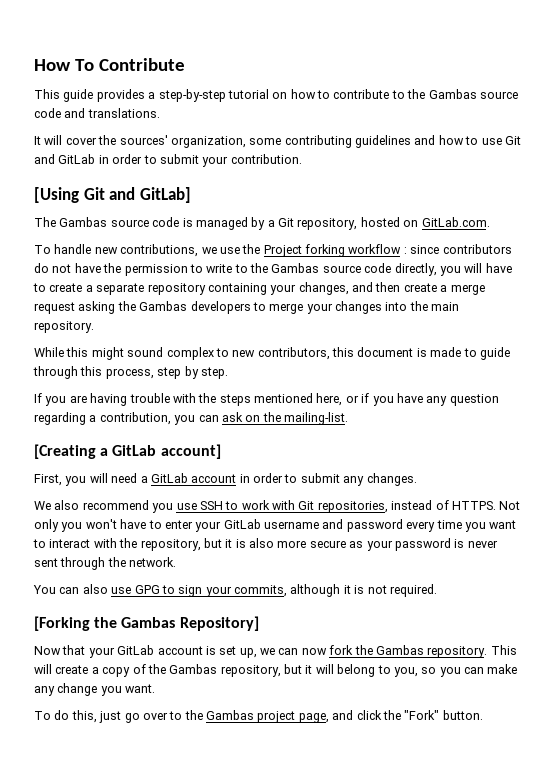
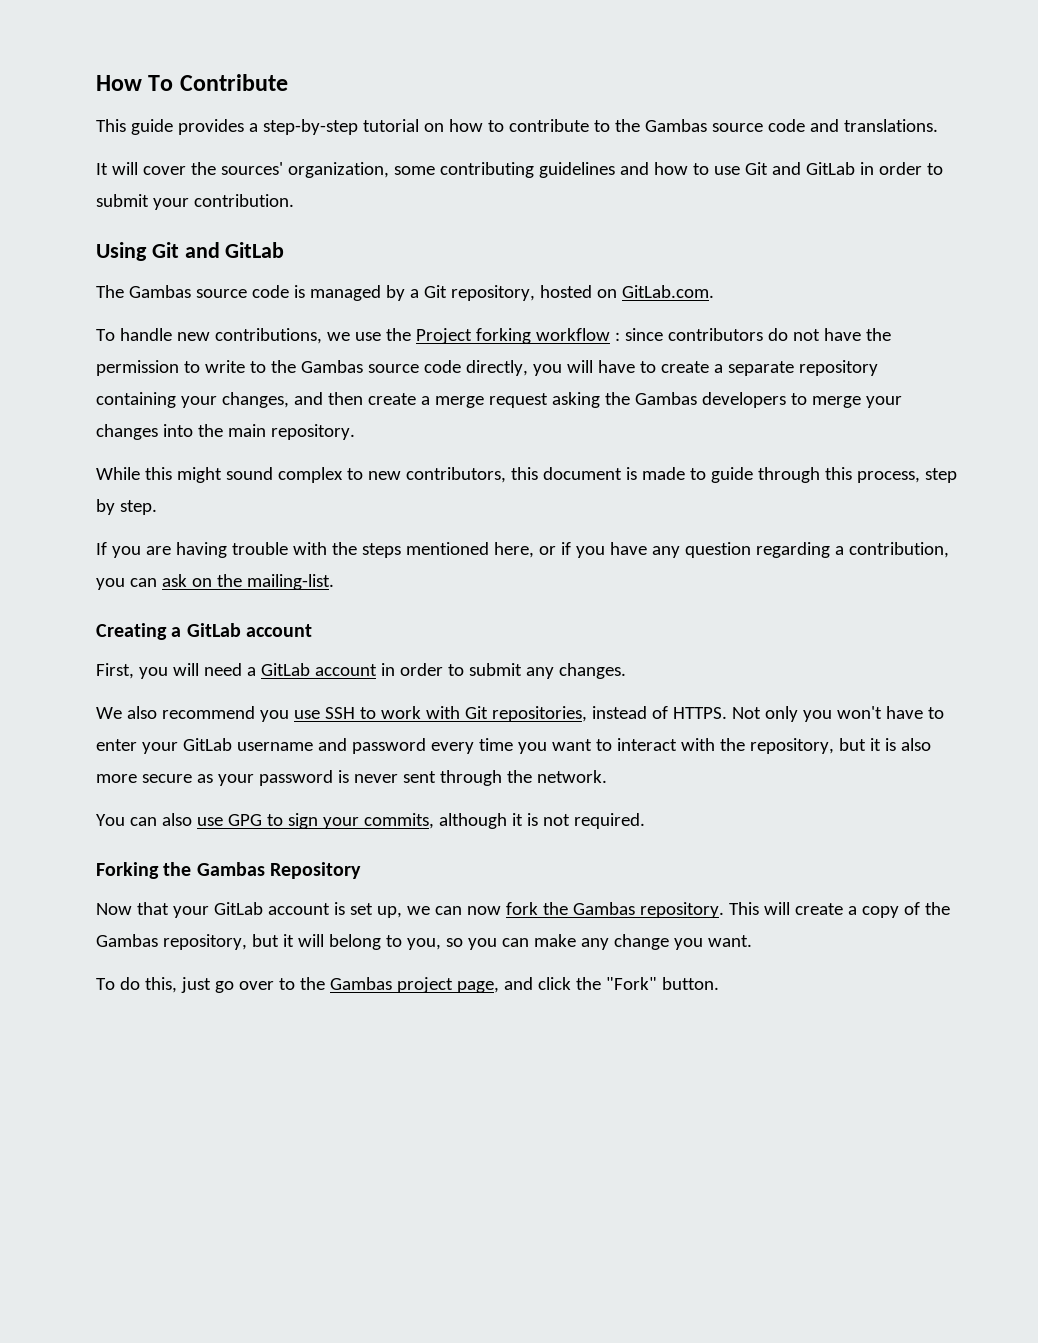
[34,187,191,203] [Using Git and GitLab] -> [96,242,285,261] Using Git and GitLab
[34,444,221,459] [Creating a GitLab account] -> [96,623,313,640] Creating a GitLab account
[34,616,259,631] [Forking the Gambas Repository] -> [96,862,362,879] Forking the Gambas Repository

